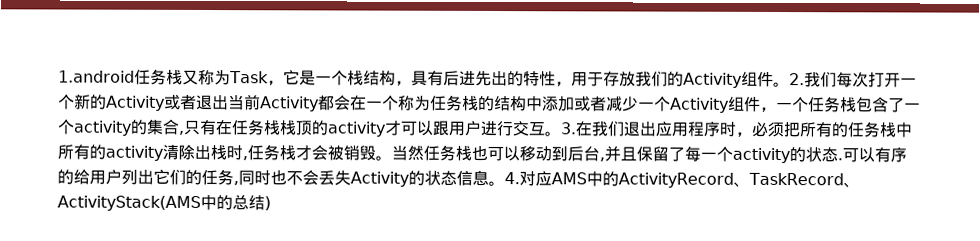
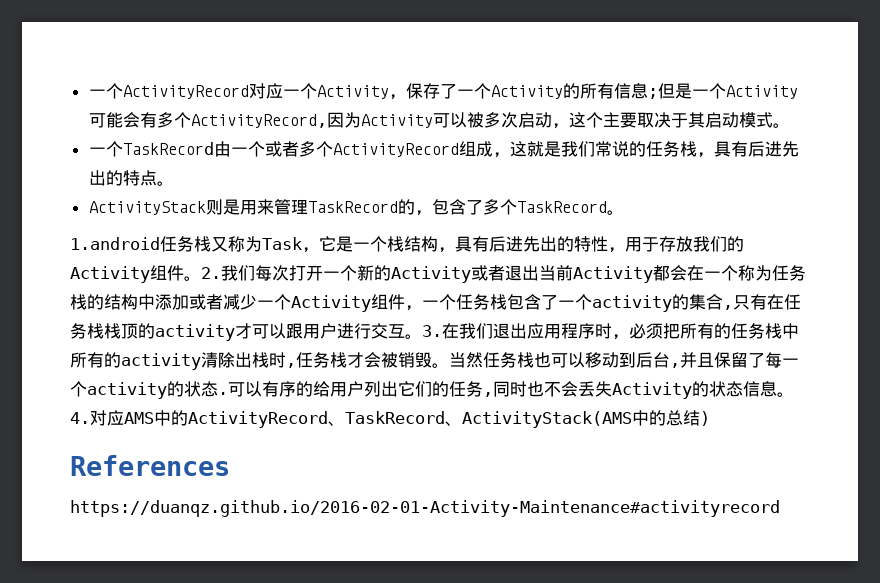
(58, 76) none -> [88,83,798,100] [88,112,790,129] [88,141,799,158] [88,170,174,186] [88,199,624,216] 一个ActivityRecord对应一个Activity，保存了一个Activity的所有信息;但是一个Activity可能会有多个ActivityRecord,因为Activity可以被多次启动，这个主要取决于其启动模式。 // 一个TaskRecord由一个或者多个ActivityRecord组成，这就是我们常说的任务栈，具有后进先出的特点。 // ActivityStack则是用来管理TaskRecord的，包含了多个TaskRecord。 //
(271, 203) none -> [70,455,230,476] [70,500,780,517] // References // https://duanqz.github.io/2016-02-01-Activity-Maintenance#activityrecord

